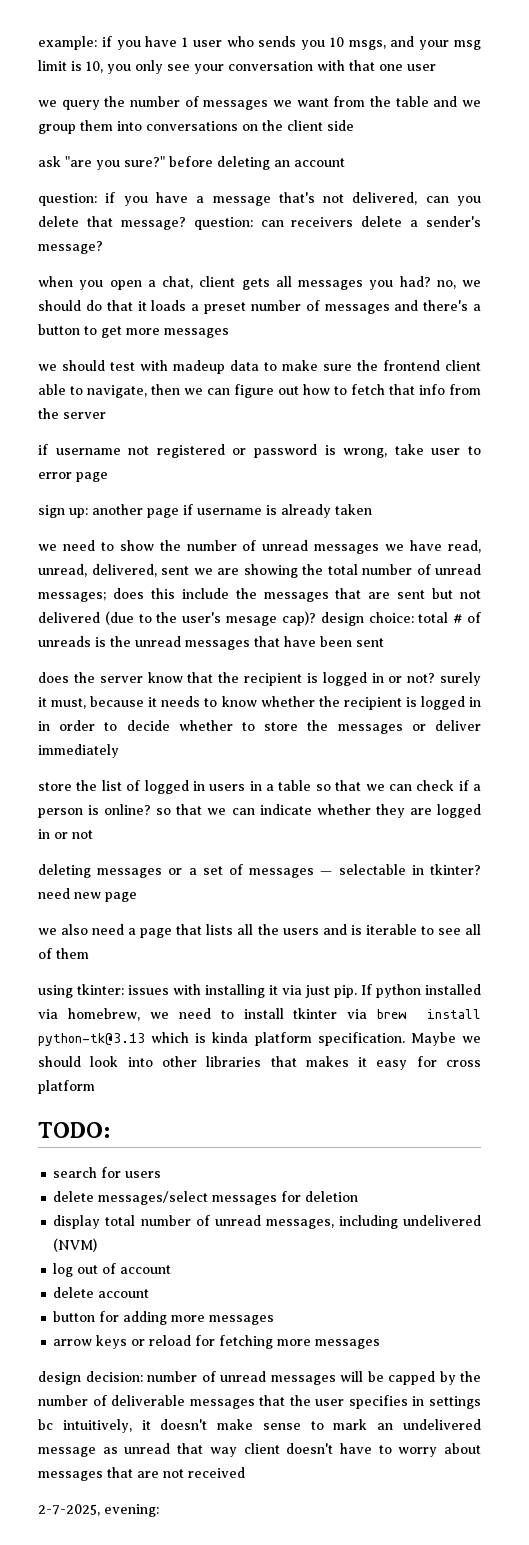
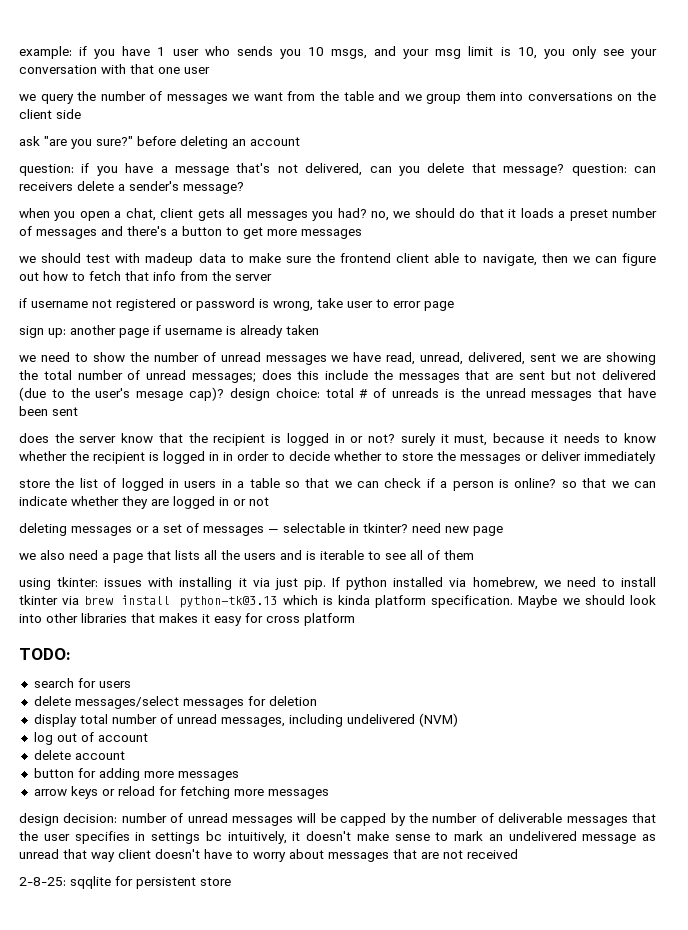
[38,1504,159,1517] 2-7-2025, evening: -> [19,876,231,889] 2-8-25: sqqlite for persistent store

